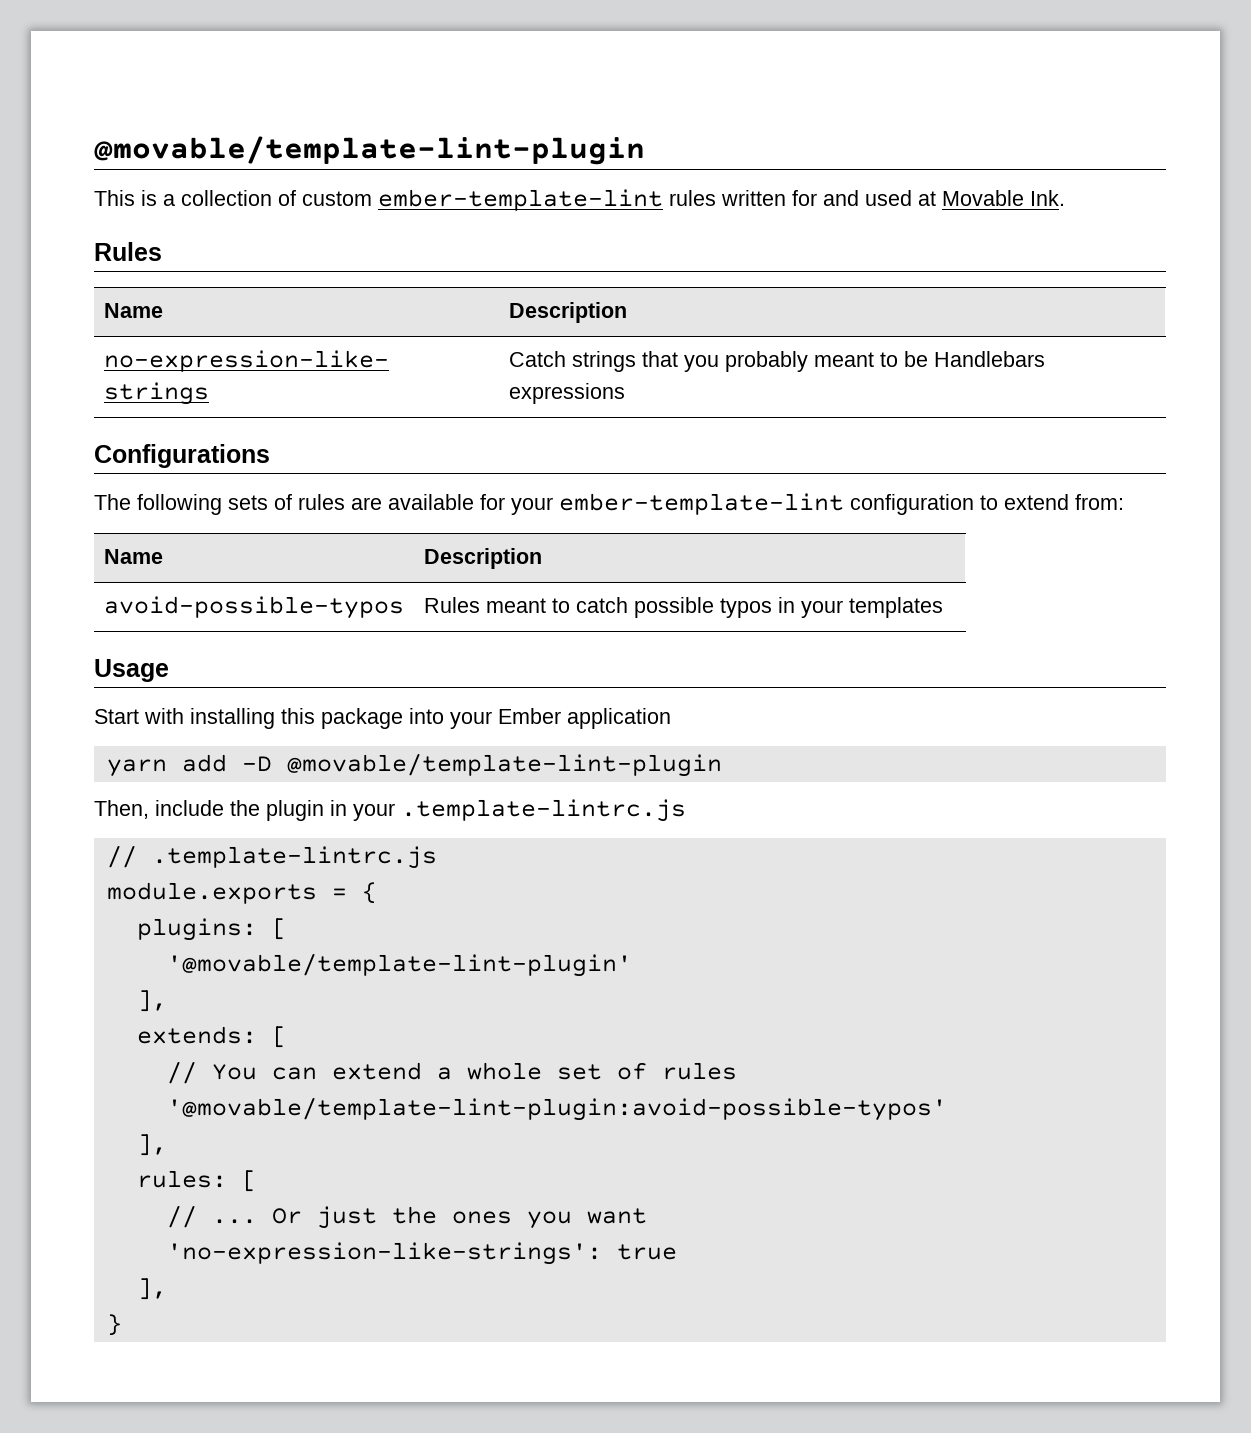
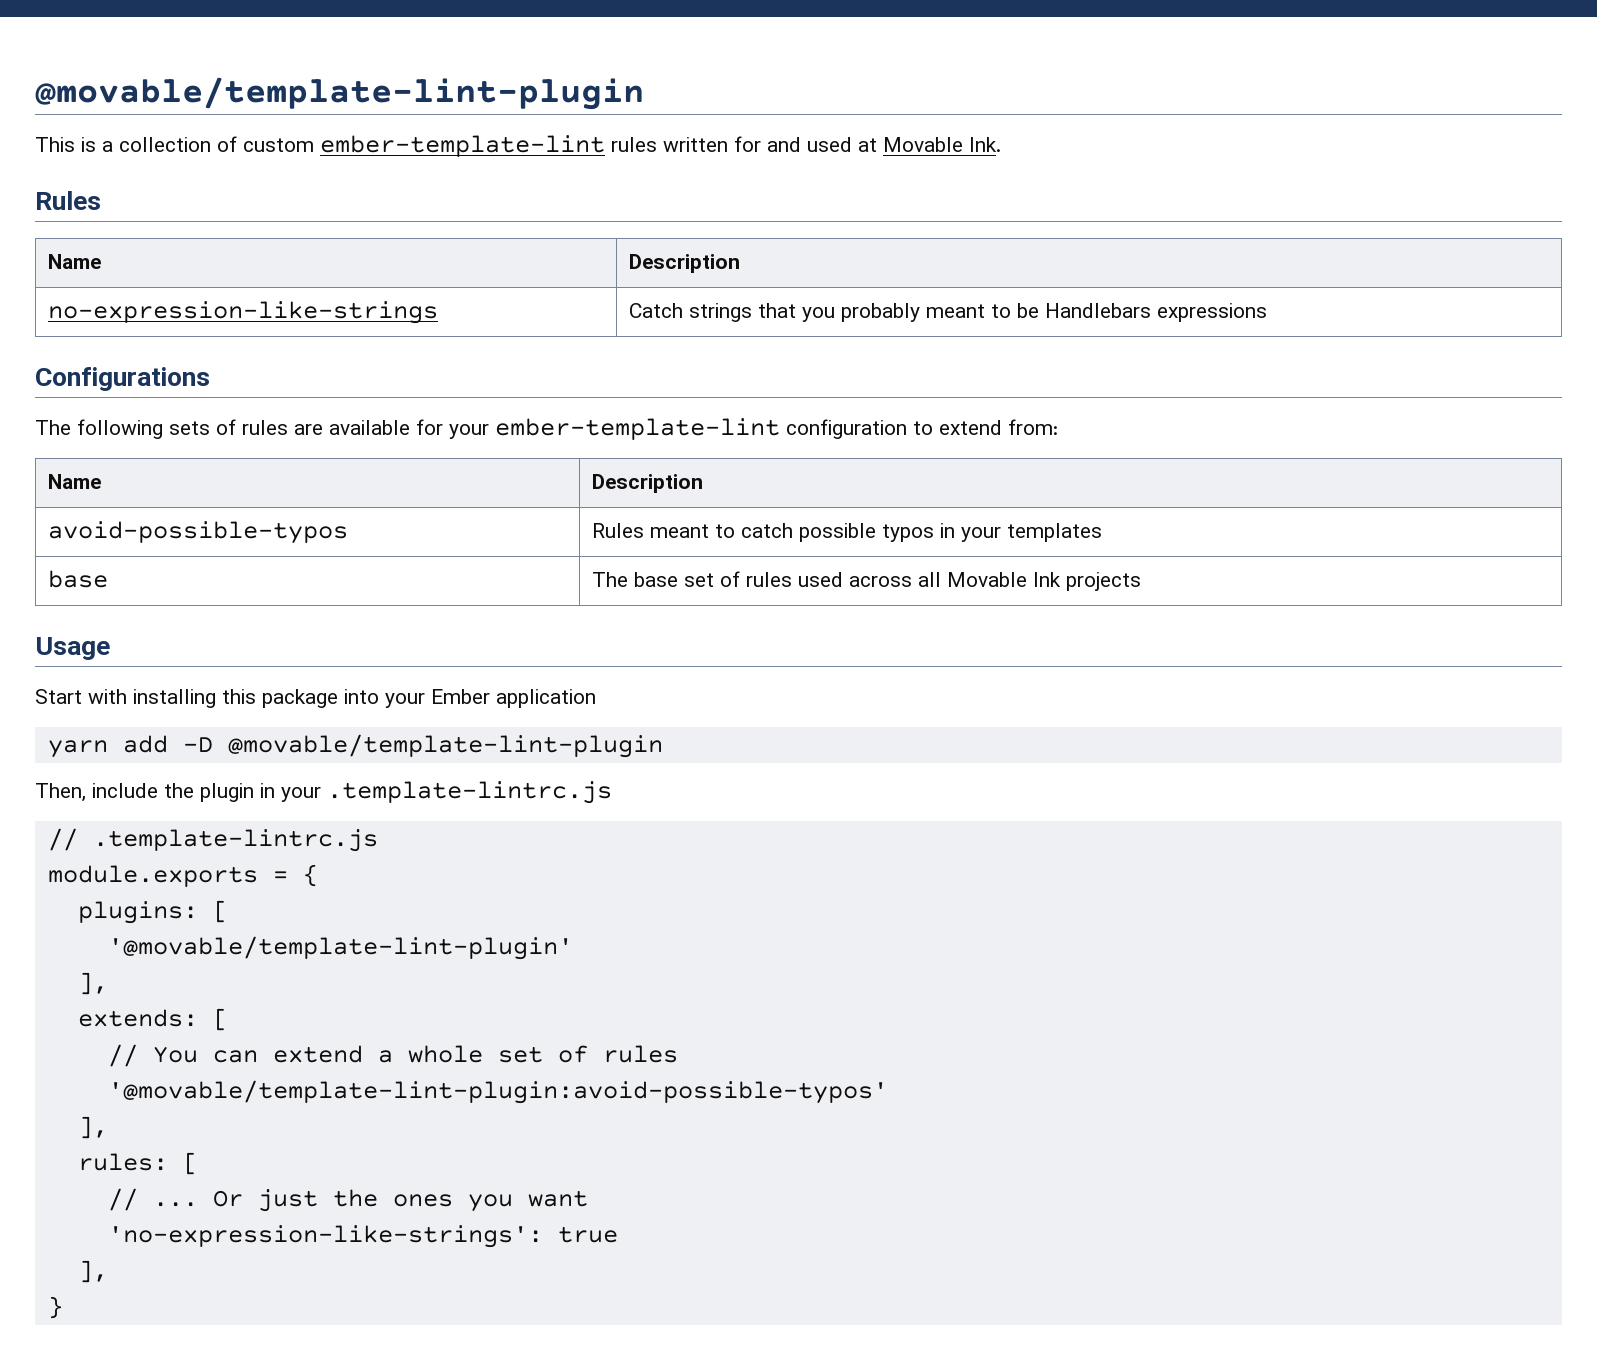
(943, 607) none -> [48,570,109,588] [592,571,1142,591] // base | The base set of rules used across all Movable Ink projects

